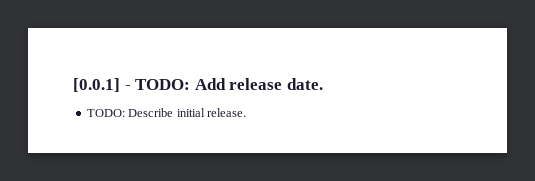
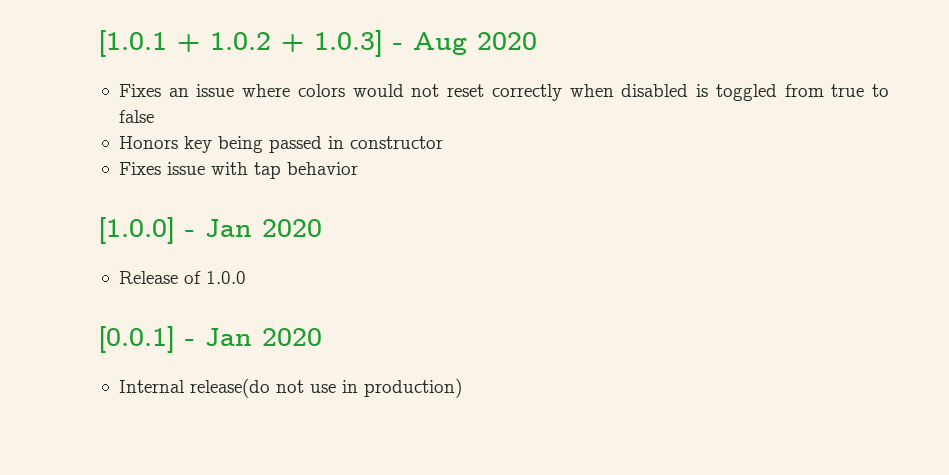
[73,78,323,92] [86,108,246,117] [0.0.1] - TODO: Add release date. // TODO: Describe initial release. -> [98,30,537,57] [118,84,890,101] [118,110,154,123] [118,136,443,153] [118,162,358,179] [98,217,322,244] [118,271,246,284] [98,326,322,353] [118,378,462,398] [1.0.1 + 1.0.2 + 1.0.3] - Aug 2020 // Fixes an issue where colors would not reset correctly when disabled is toggled from true to false // Honors key being passed in constructor // Fixes issue with tap behavior // [1.0.0] - Jan 2020 // Release of 1.0.0 // [0.0.1] - Jan 2020 // Internal release(do not use in production)

